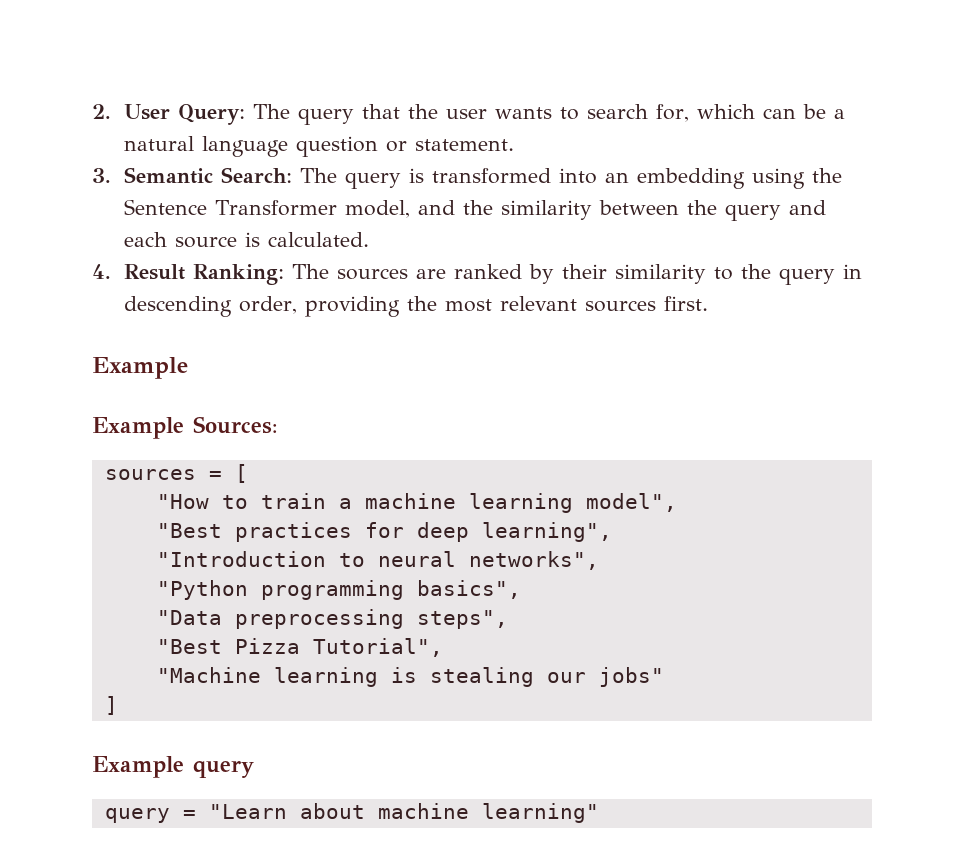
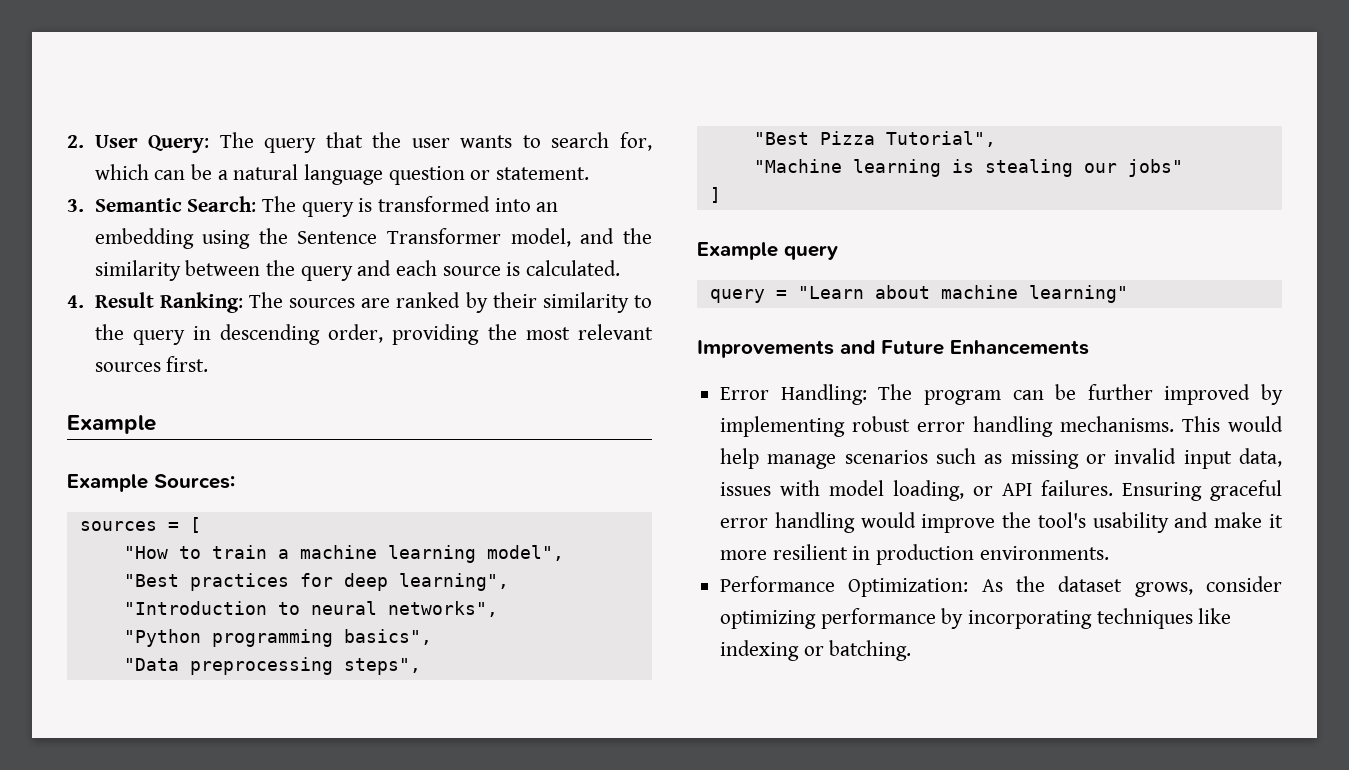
(599, 813) none -> [697,340,1089,358] [720,384,1283,405] [720,416,1283,437] [720,448,1282,469] [720,480,1282,501] [720,512,1283,533] [720,544,1109,565] [720,576,1282,597] [720,608,1232,629] [720,640,912,661] // Improvements and Future Enhancements // Error Handling: The program can be further improved by implementing robust error handling mechanisms. This would help manage scenarios such as missing or invalid input data, issues with model loading, or API failures. Ensuring graceful error handling would improve the tool's usability and make it more resilient in production environments. // Performance Optimization: As the dataset grows, consider optimizing performance by incorporating techniques like indexing or batching.

